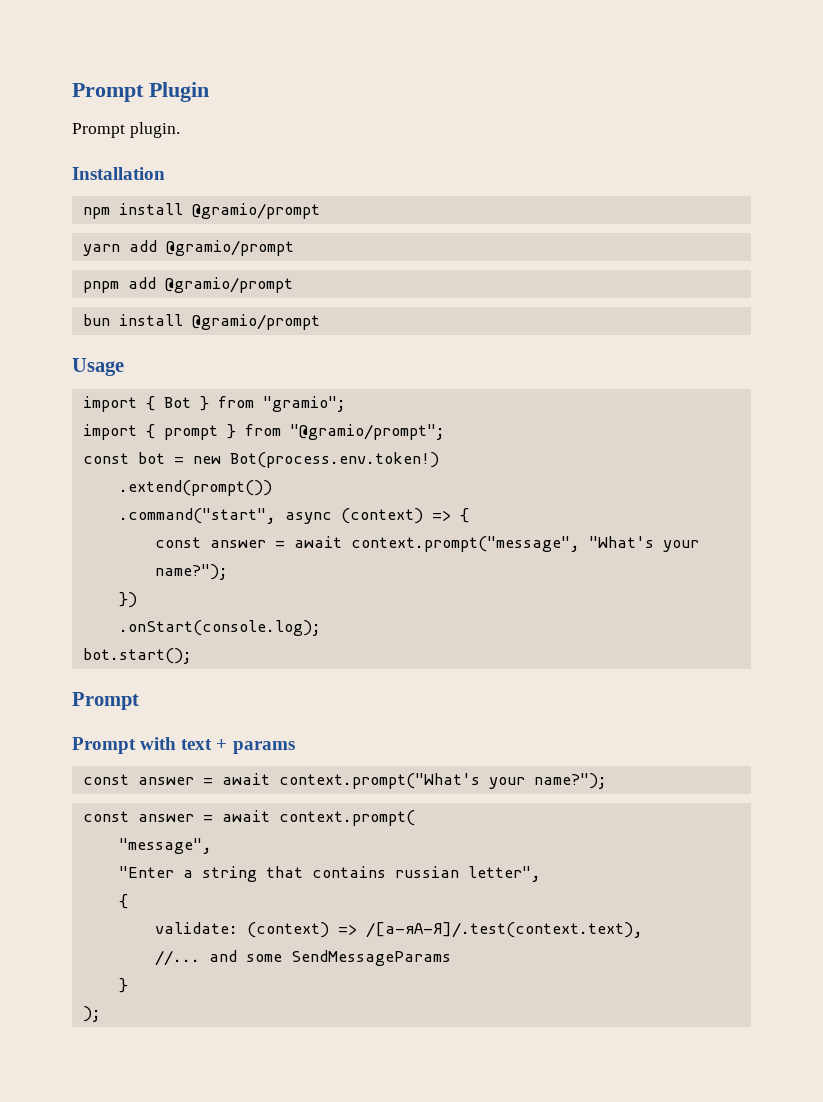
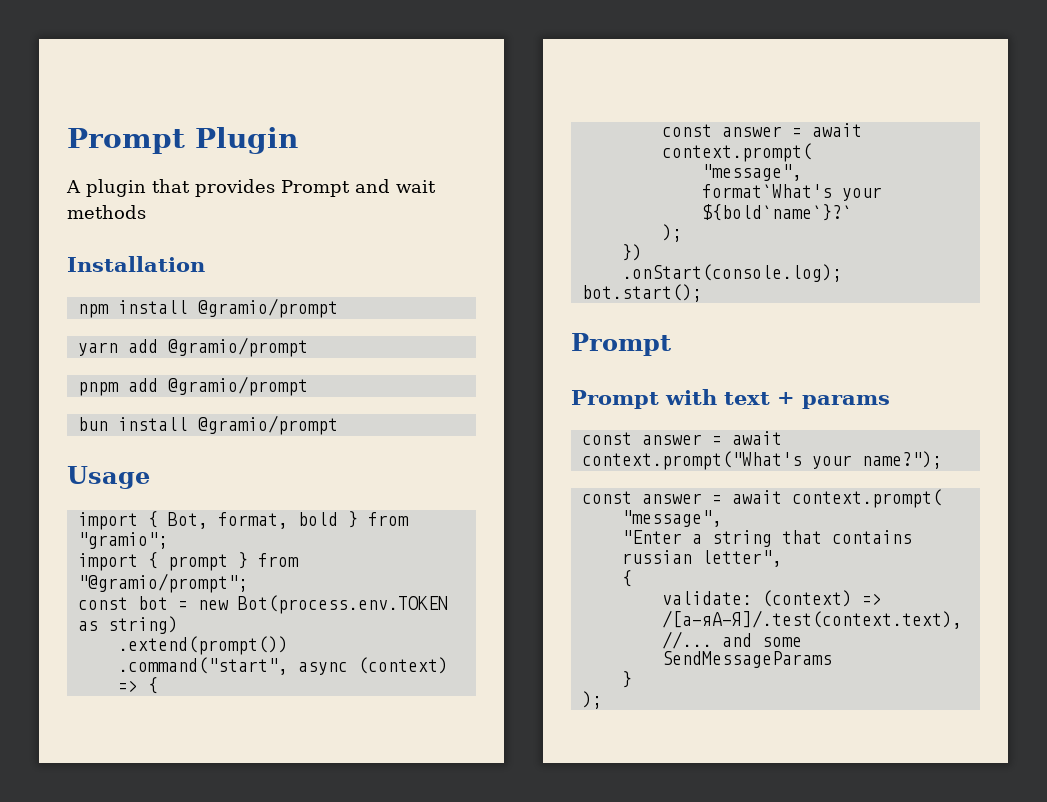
[72,122,180,138] Prompt plugin. -> [66,179,436,197] [67,205,146,219] A plugin that provides Prompt and wait methods
[163,397,191,408] Bot -> [167,512,338,529] Bot, format, bold
[229,452,439,468] Bot(process.env.token!) -> [237,595,448,614] [77,616,178,634] Bot(process.env.TOKEN as string)
[350,536,699,552] [154,564,228,580] context.prompt("message", "What's your name?"); -> [661,143,812,162] [701,164,802,181] [701,184,882,201] [701,204,852,221] [661,224,682,242] context.prompt( // "message", // format`What's your ${bold`name`}?` // );

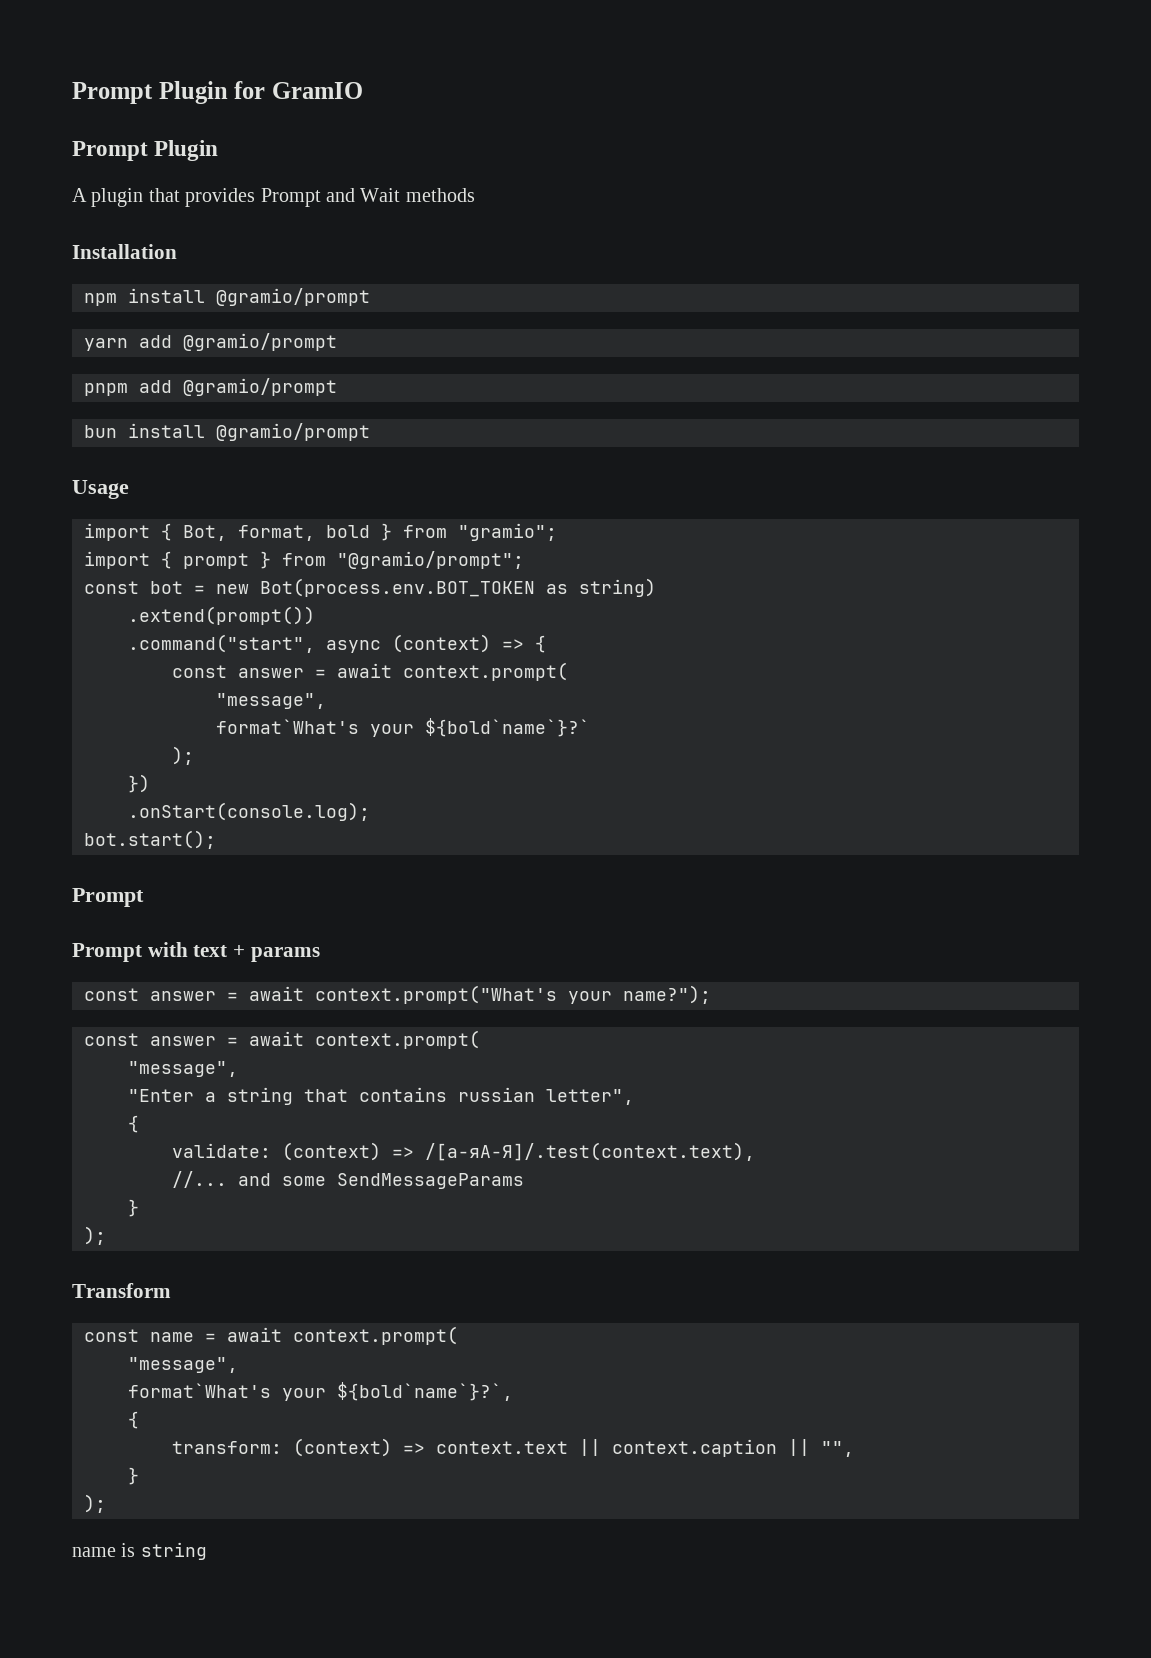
[67,127,298,154] Prompt Plugin -> [72,81,363,104] [72,140,219,161] Prompt Plugin for GramIO // Prompt Plugin
[396,180,436,193] wait -> [360,188,401,202] Wait
[237,595,448,614] Bot(process.env.TOKEN -> [260,578,535,597] Bot(process.env.BOT_TOKEN
(602, 700) none -> [72,1283,171,1298] [84,1326,458,1345] [128,1357,238,1373] [128,1382,513,1401] [128,1411,139,1429] [172,1438,854,1457] [128,1467,139,1485] [84,1494,106,1513] [72,1542,207,1560] // Transform // const name = await context.prompt( // "message", // format`What's your ${bold`name`}?`, // { // transform: (context) => context.text || context.caption || "", // } // ); // name is string

